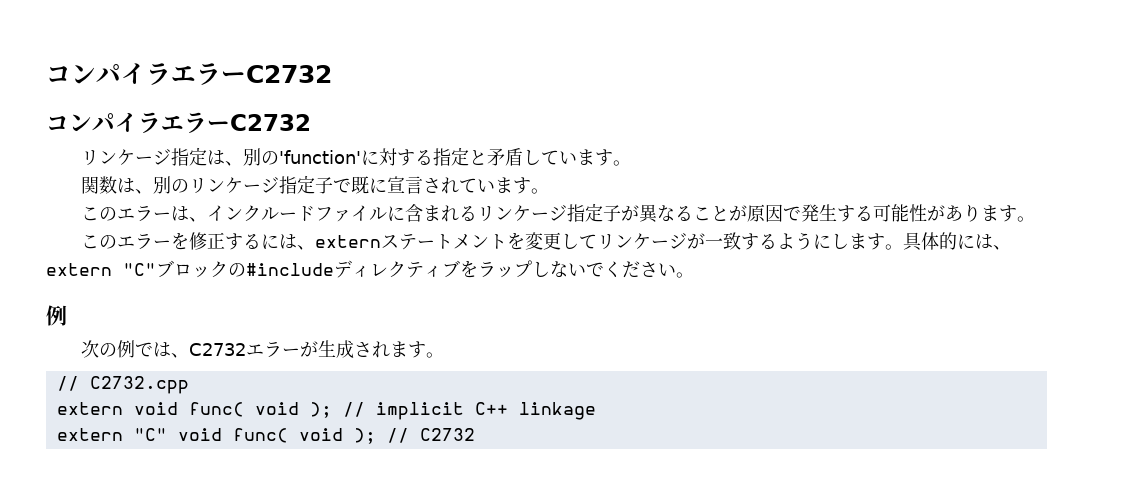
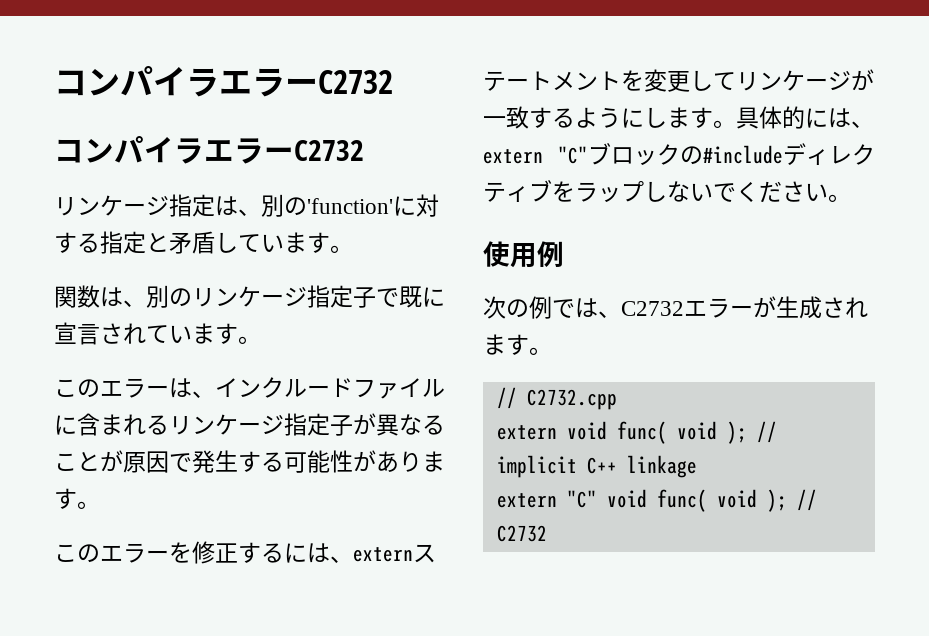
(694, 275) none -> [483,241,537,268] 使用

